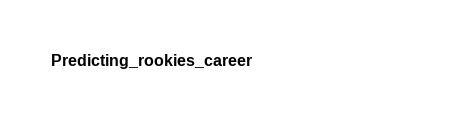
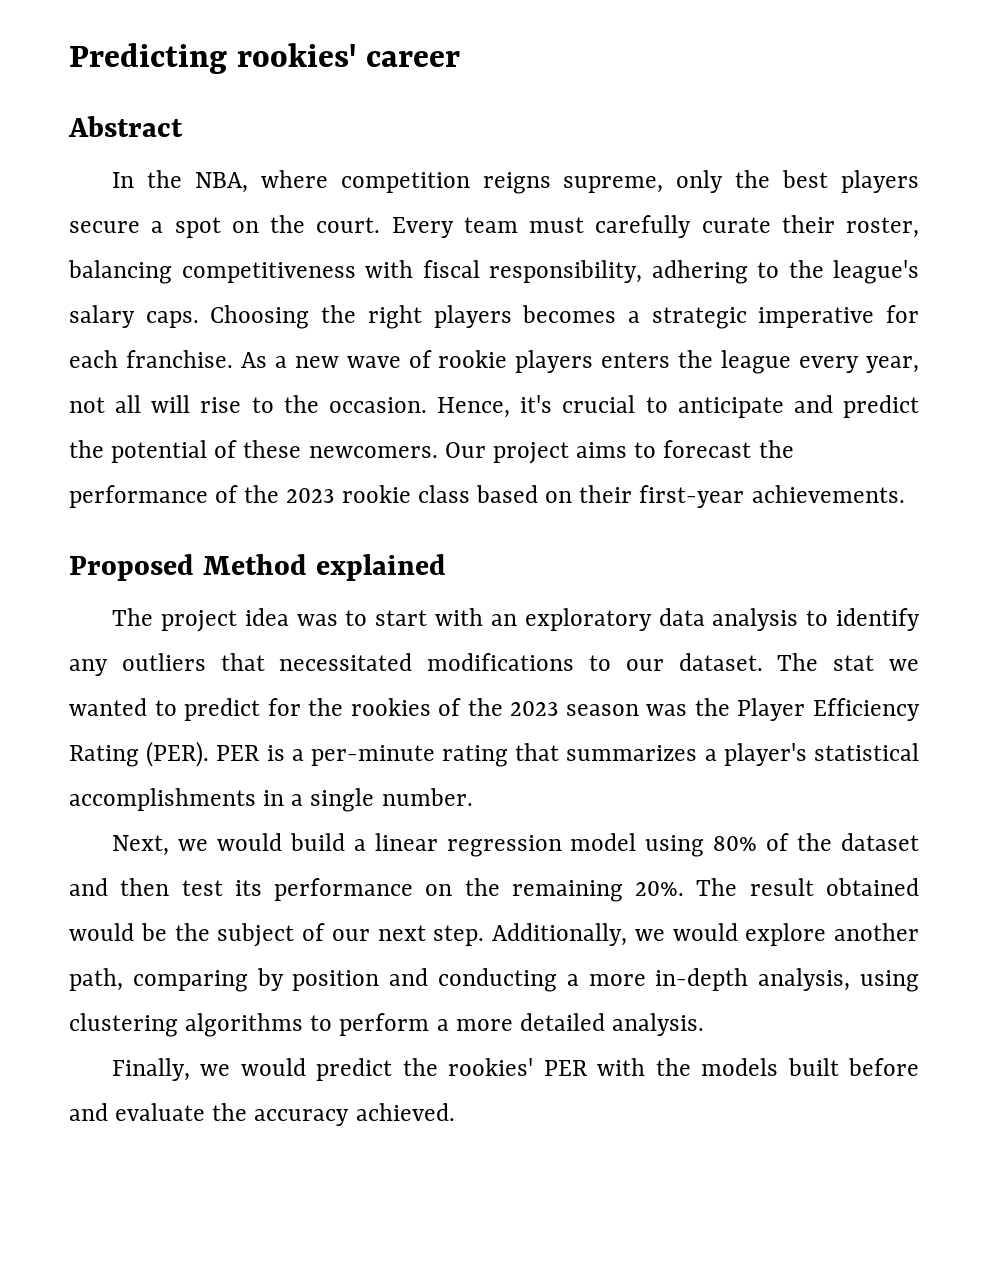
[51,54,252,69] Predicting_rookies_career -> [69,43,460,74] [68,116,183,137] [112,170,919,194] [69,215,919,238] [68,260,919,284] [69,305,920,329] [69,350,919,374] [69,395,920,418] [69,440,794,464] [69,485,905,508] [69,554,446,581] [112,608,921,632] [69,653,919,676] [69,698,921,721] [69,741,919,767] [69,788,473,812] [112,833,919,857] [69,878,919,902] [69,923,919,947] [69,968,919,992] [69,1013,705,1037] [112,1058,920,1081] [69,1103,455,1126] Predicting rookies' career // Abstract // In the NBA, where competition reigns supreme, only the best players secure a spot on the court. Every team must carefully curate their roster, balancing competitiveness with fiscal responsibility, adhering to the league's salary caps. Choosing the right players becomes a strategic imperative for each franchise. As a new wave of rookie players enters the league every year, not all will rise to the occasion. Hence, it's crucial to anticipate and predict the potential of these newcomers. Our project aims to forecast the performance of the 2023 rookie class based on their first-year achievements. // Proposed Method explained // The project idea was to start with an exploratory data analysis to identify any outliers that necessitated modifications to our dataset. The stat we wanted to predict for the rookies of the 2023 season was the Player Efficiency Rating (PER). PER is a per-minute rating that summarizes a player's statistical accomplishments in a single number. // Next, we would build a linear regression model using 80% of the dataset and then test its performance on the remaining 20%. The result obtained would be the subject of our next step. Additionally, we would explore another path, comparing by position and conducting a more in-depth analysis, using clustering algorithms to perform a more detailed analysis. // Finally, we would predict the rookies' PER with the models built before and evaluate the accuracy achieved.

